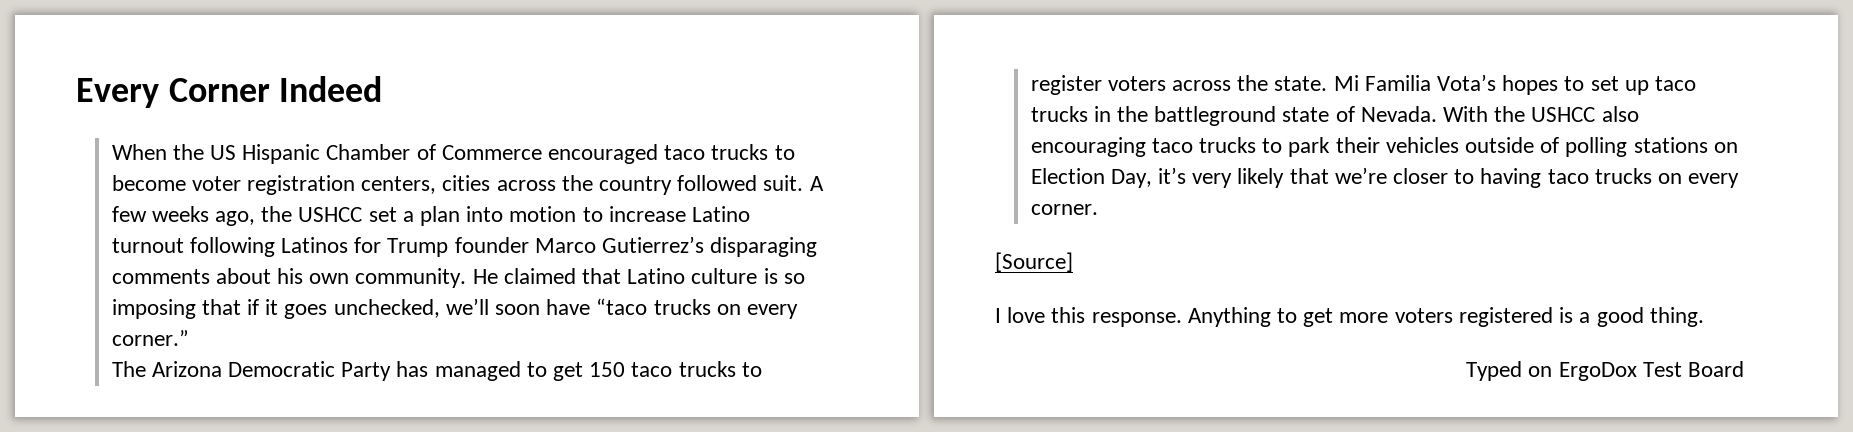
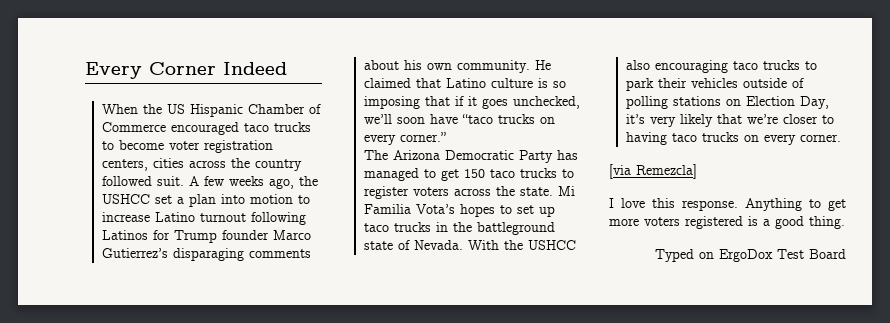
[995,252,1073,272] [Source] -> [609,164,697,179] [via Remezcla]

